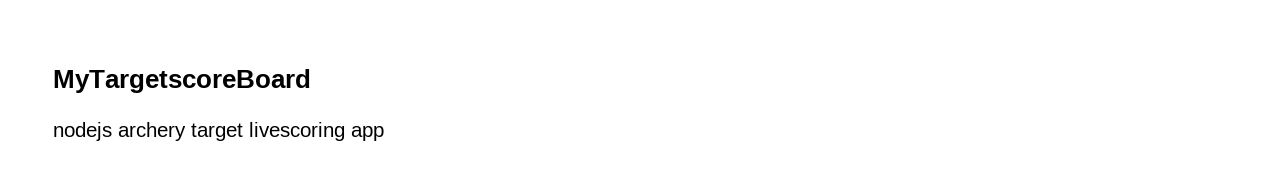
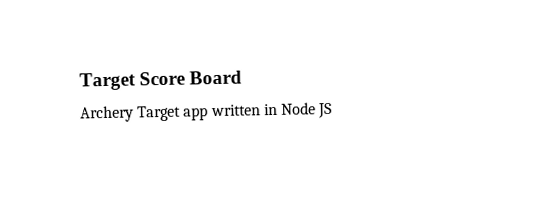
[53,69,311,93] [53,122,384,141] MyTargetscoreBoard // nodejs archery target livescoring app -> [79,70,243,91] [80,102,333,123] Target Score Board // Archery Target app written in Node JS

